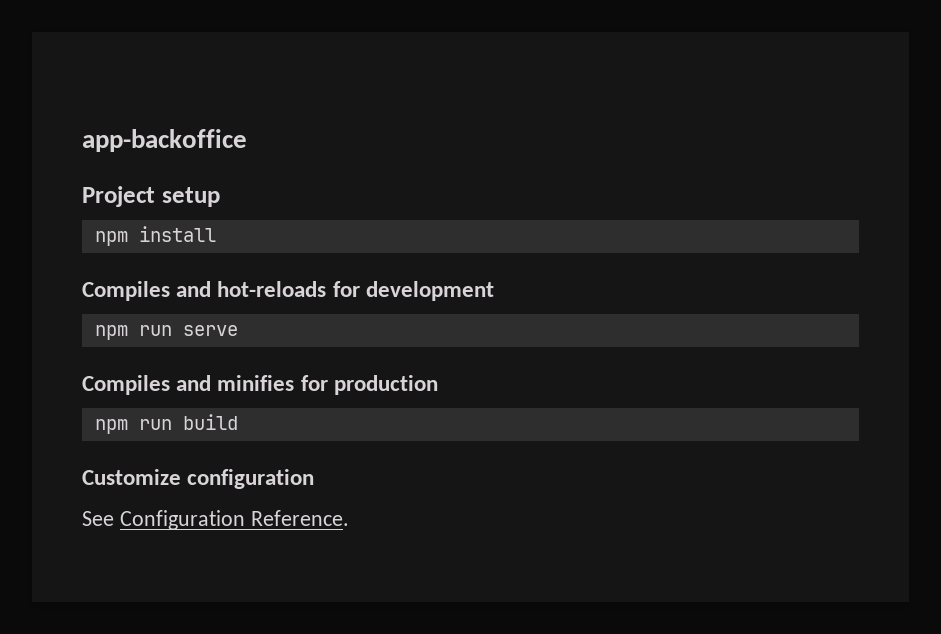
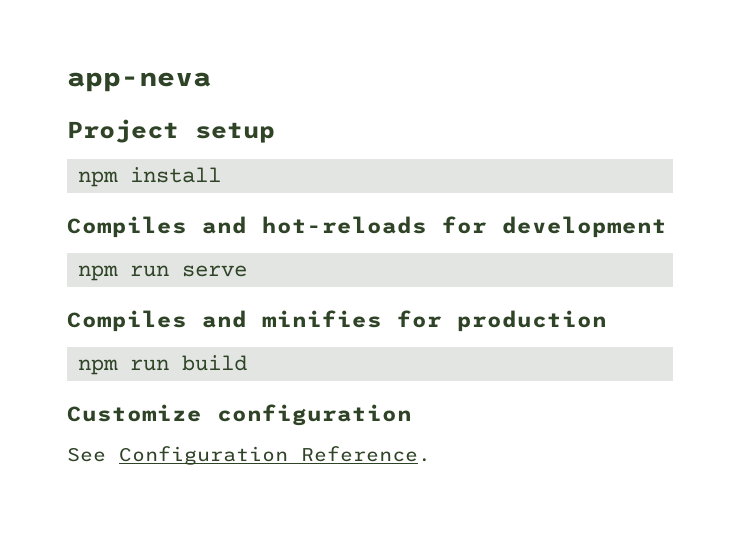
[82,129,247,152] app-backoffice -> [67,72,211,92] app-neva

